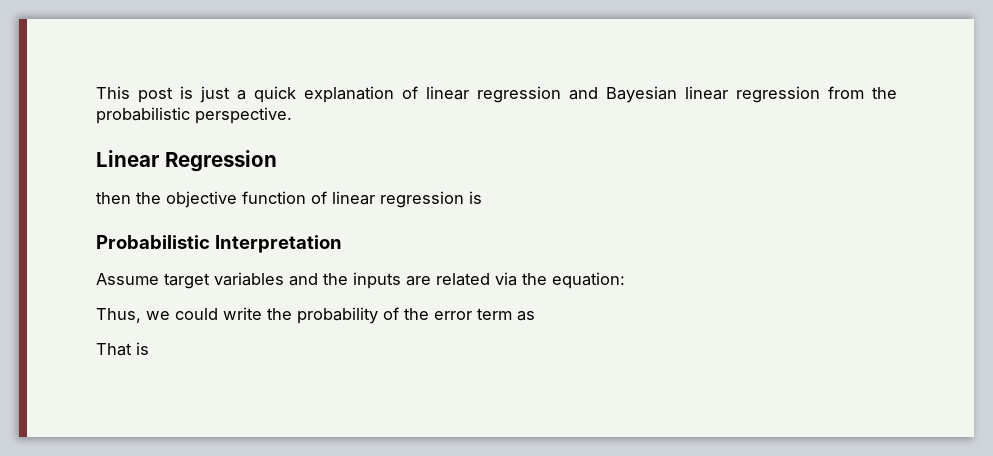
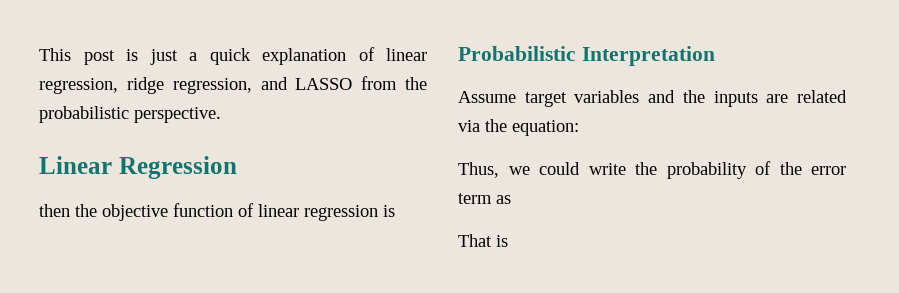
[477,86,820,103] regression and Bayesian linear regression -> [39,77,353,94] regression, ridge regression, and LASSO

